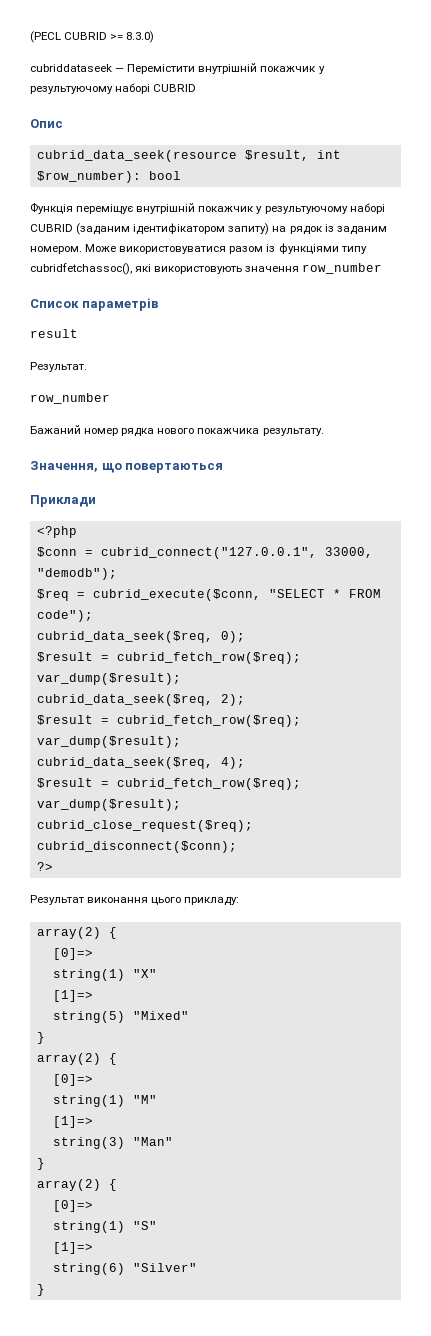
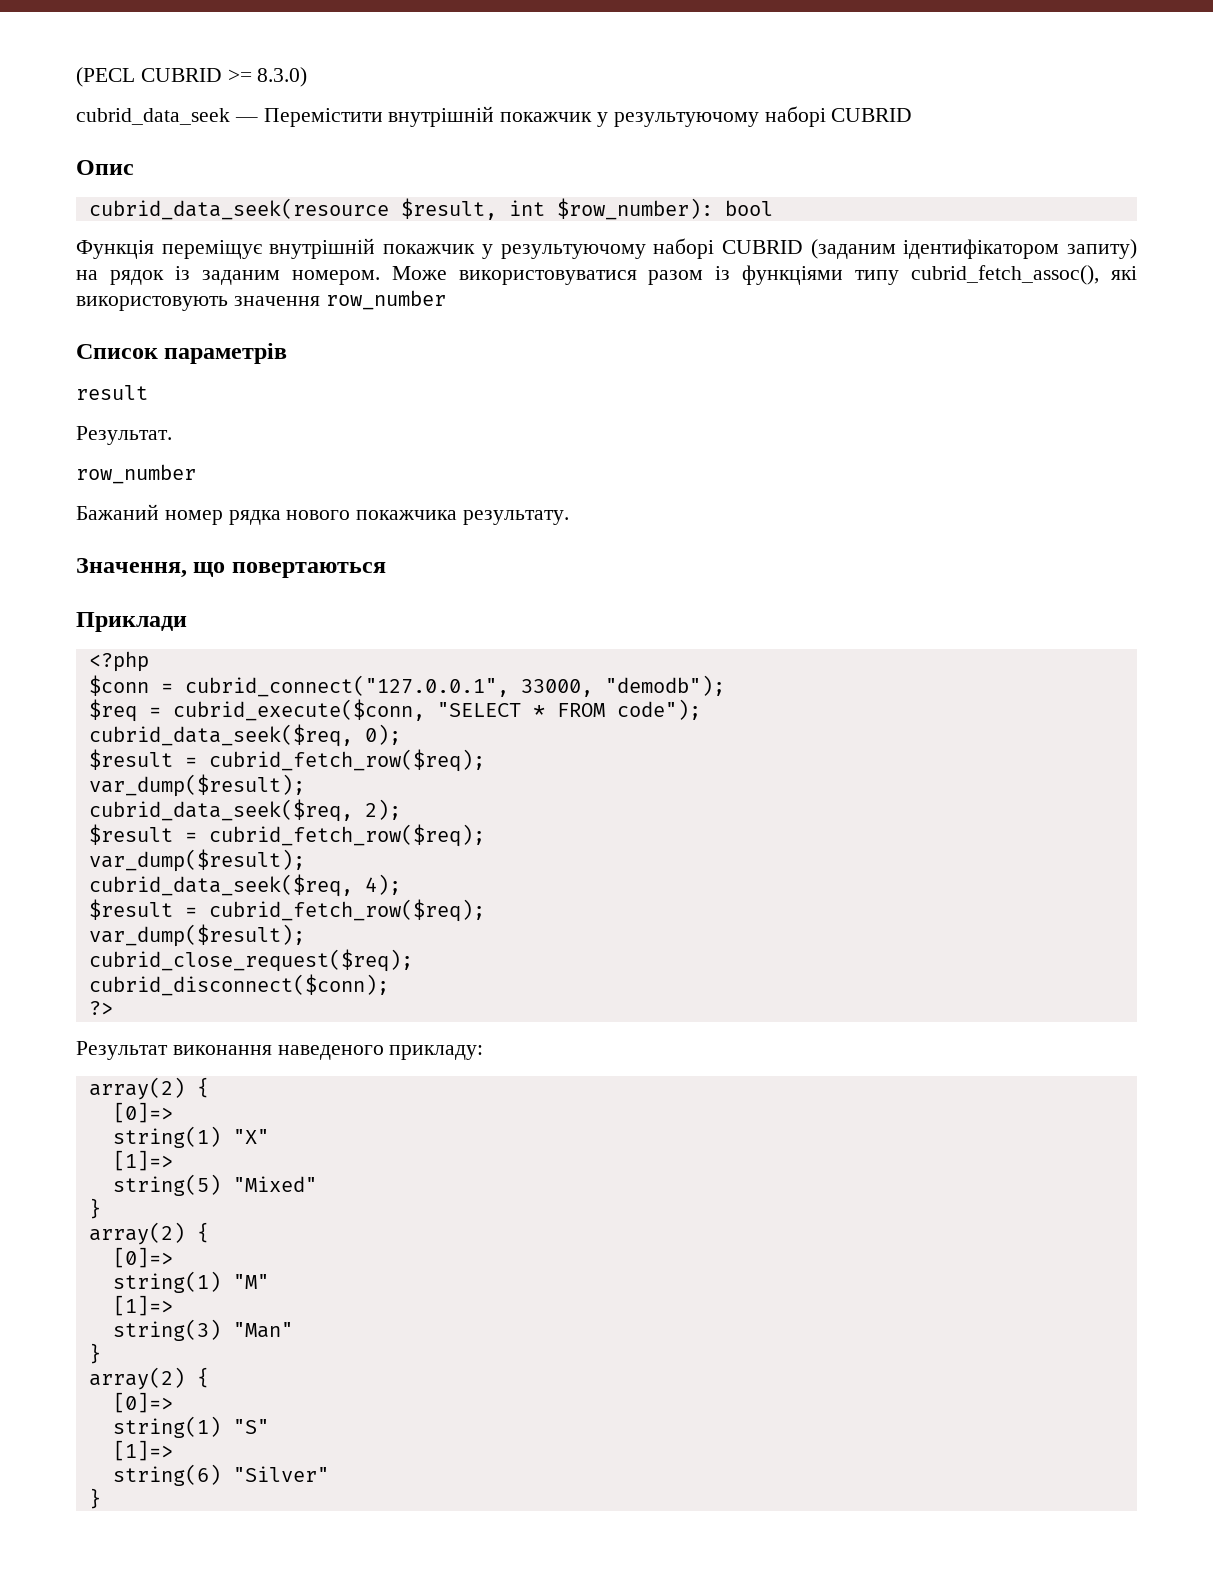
[30,64,112,72] cubriddataseek -> [76,108,230,125] cubrid_data_seek
[30,263,132,275] cubridfetchassoc(), -> [911,265,1100,285] cubrid_fetch_assoc(),
[151,897,182,905] цього -> [277,1045,384,1060] наведеного

